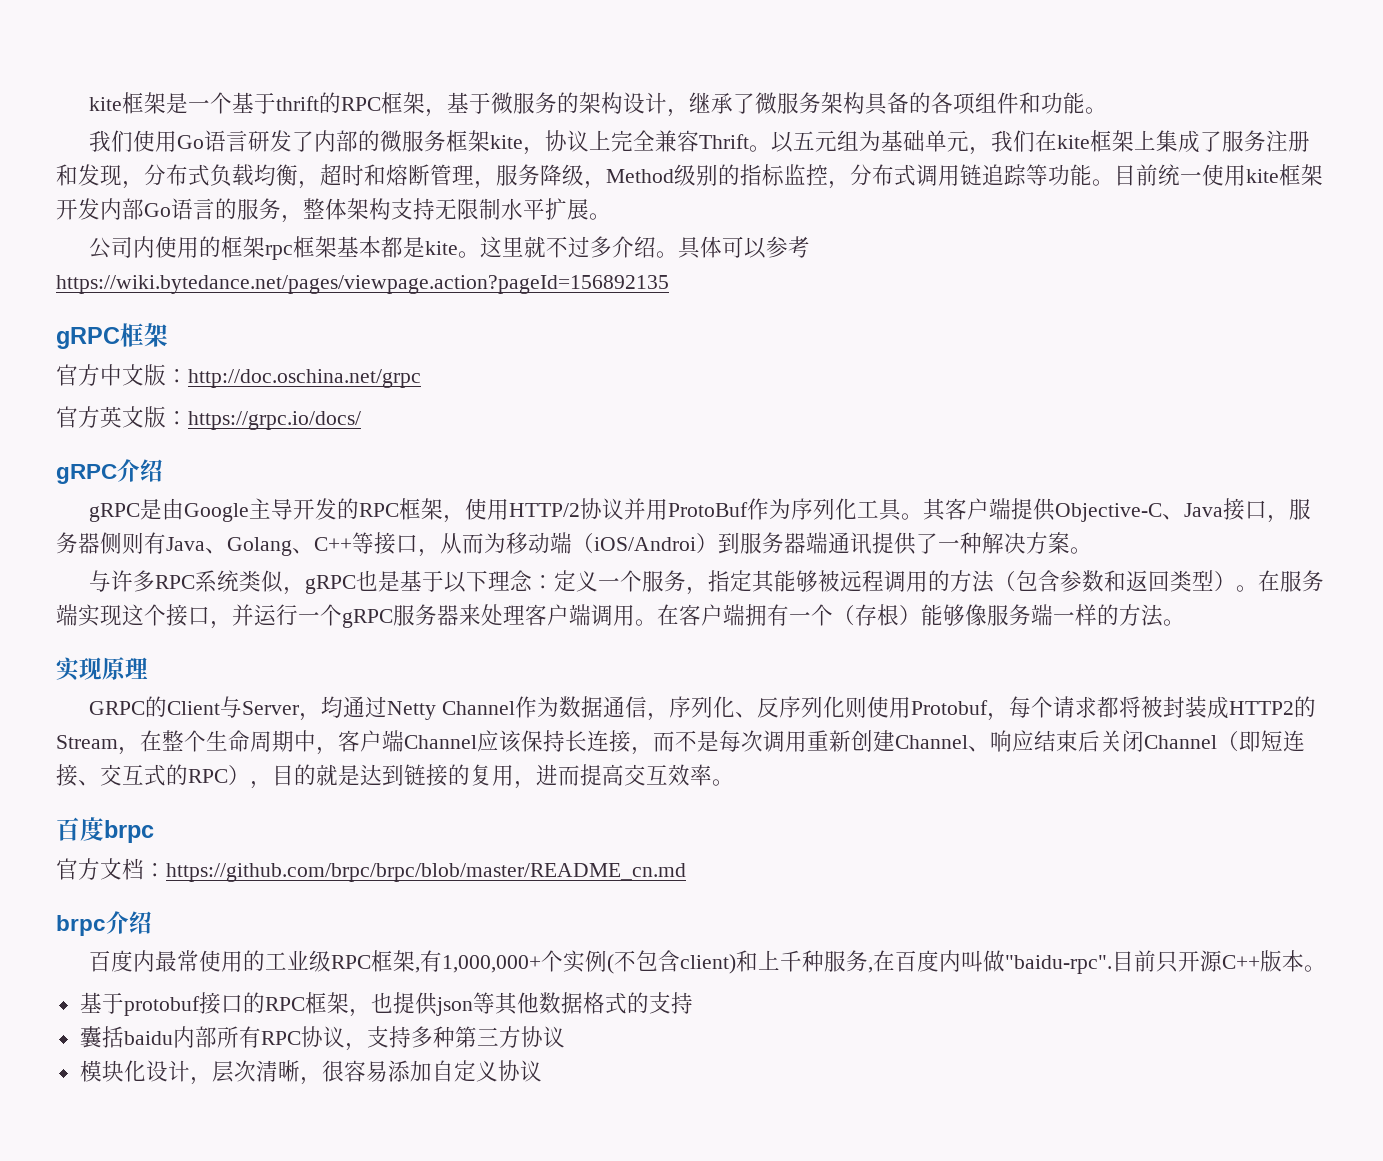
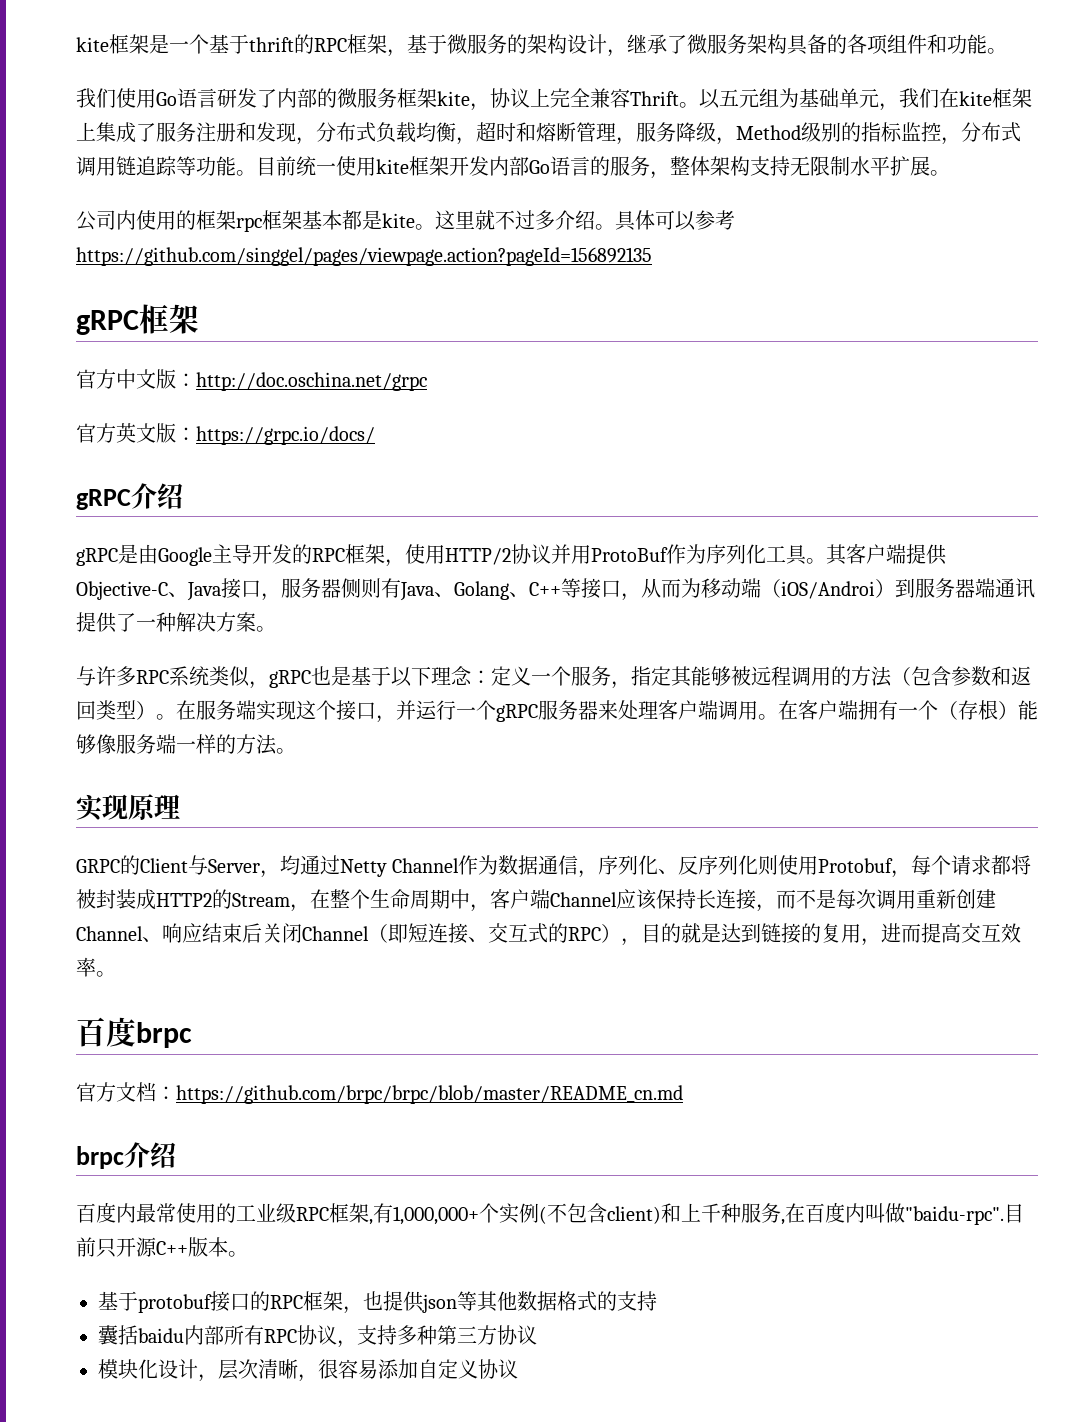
[56,275,669,294] https://wiki.bytedance.net/pages/viewpage.action?pageId=156892135 -> [76,247,652,266] https://github.com/singgel/pages/viewpage.action?pageId=156892135

